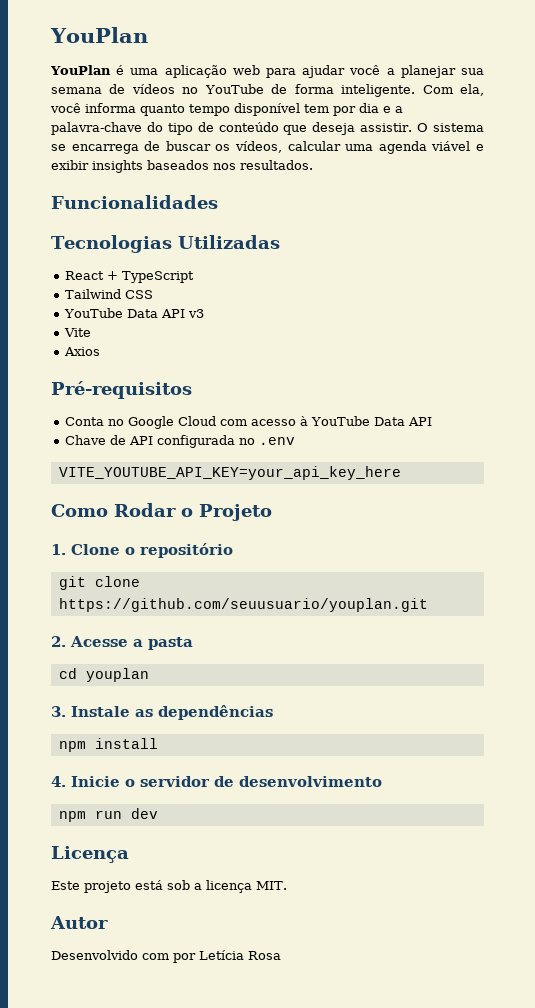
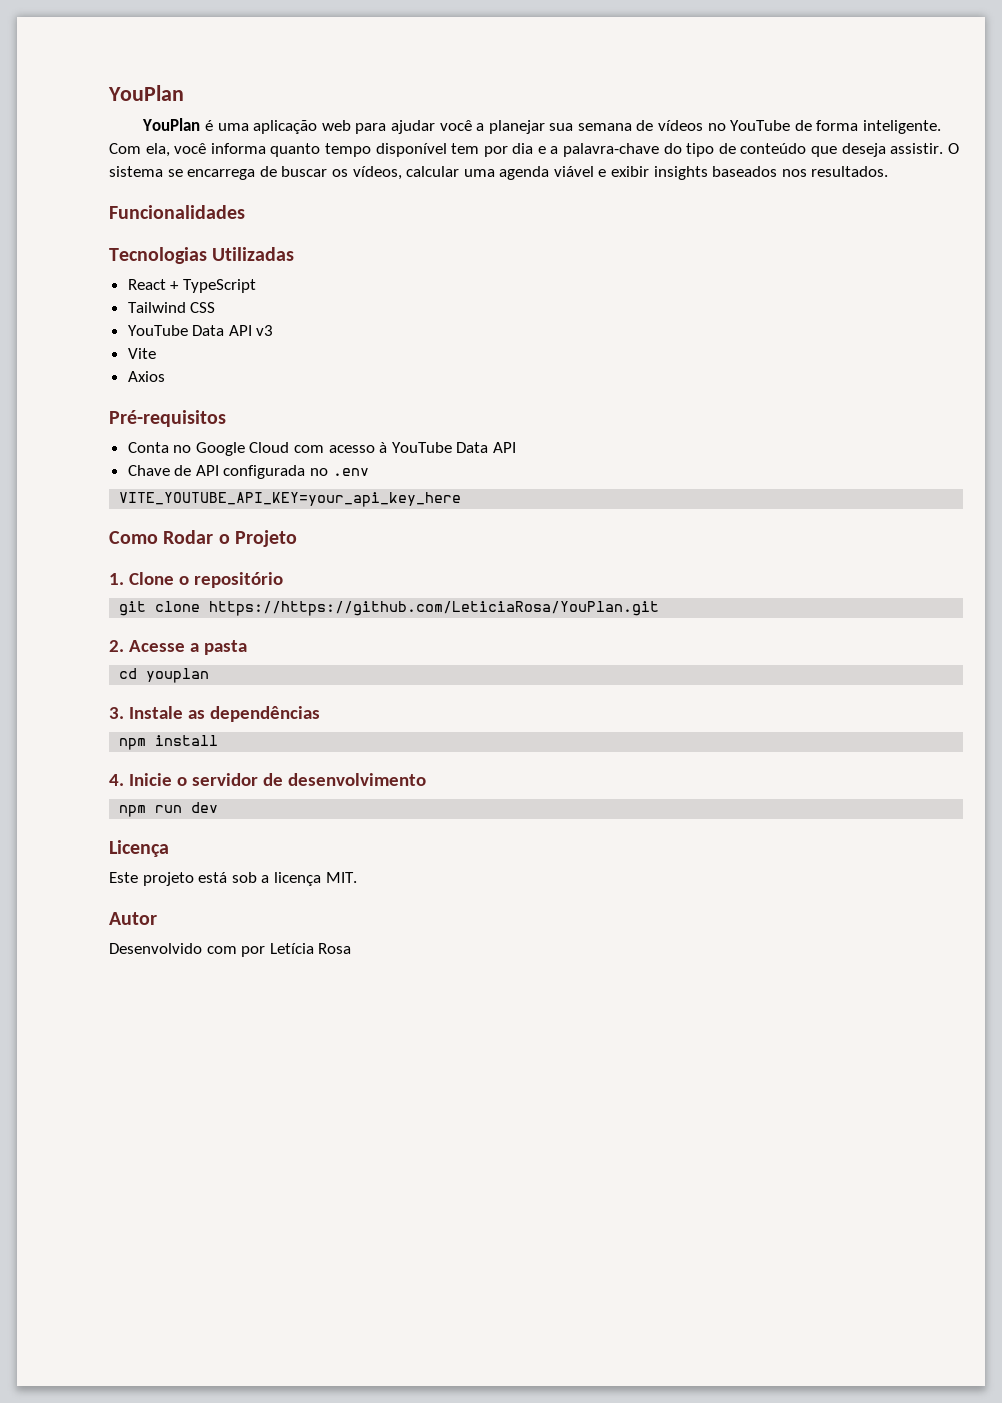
[58,598,428,612] https://github.com/seuusuario/youplan.git -> [209,601,660,616] https://https://github.com/LeticiaRosa/YouPlan.git

